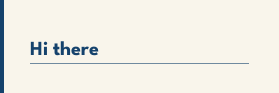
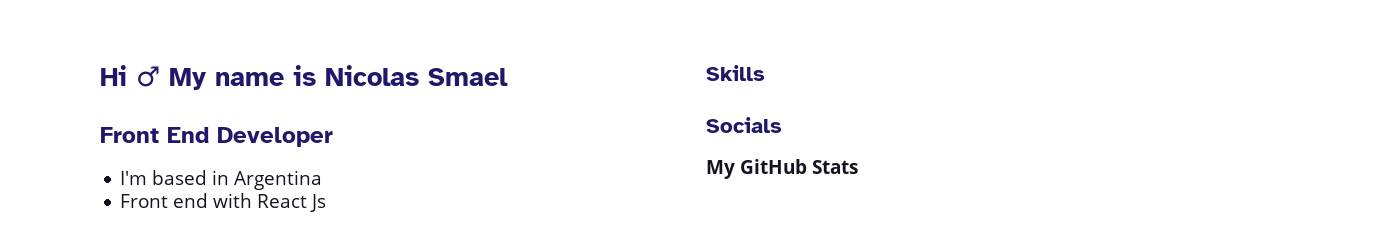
[53,41,100,56] there -> [136,65,508,90] [100,127,333,147] [120,170,323,190] [120,193,327,212] [706,65,765,81] [706,117,782,133] [706,159,858,179] ♂ My name is Nicolas Smael // Front End Developer // I'm based in Argentina // Front end with React Js // Skills // Socials // My GitHub Stats

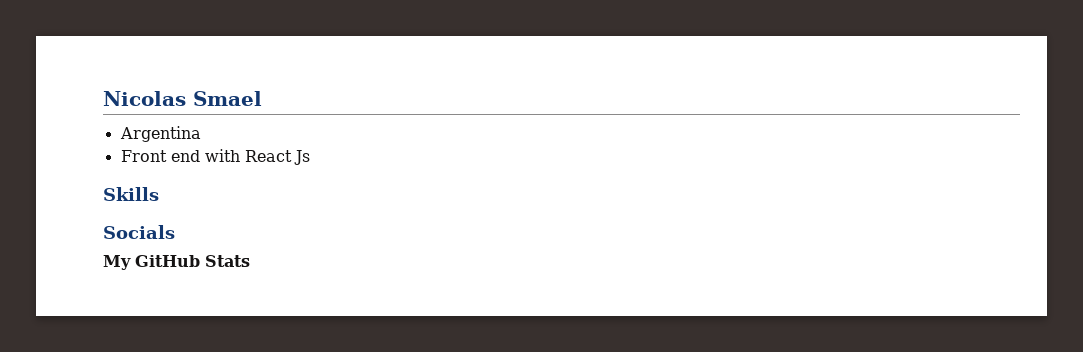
[100,65,508,90] [100,127,333,147] [120,170,230,185] Hi ♂ My name is Nicolas Smael // Front End Developer // I'm based in -> [103,91,262,106] Nicolas Smael //

